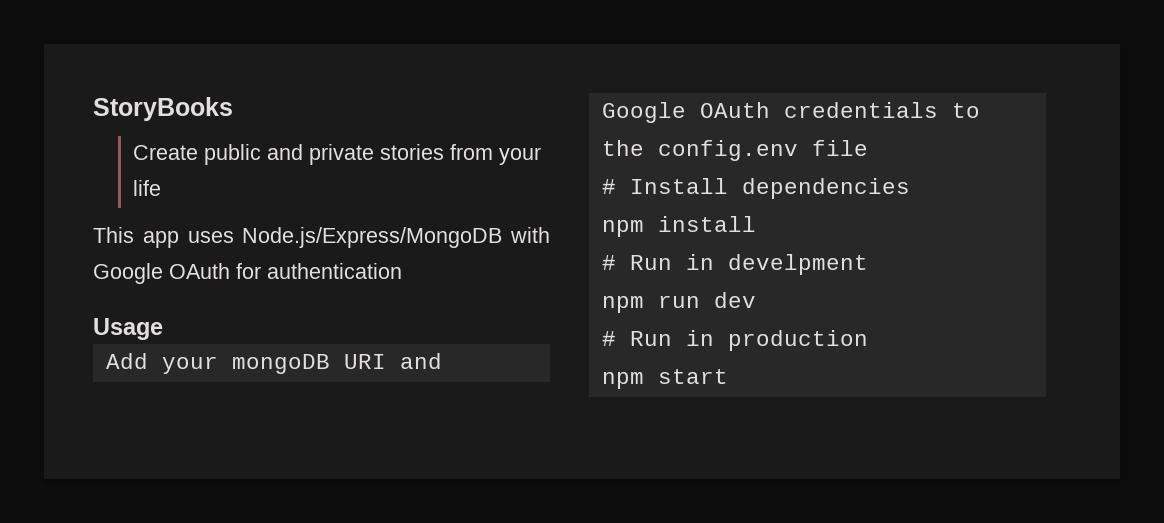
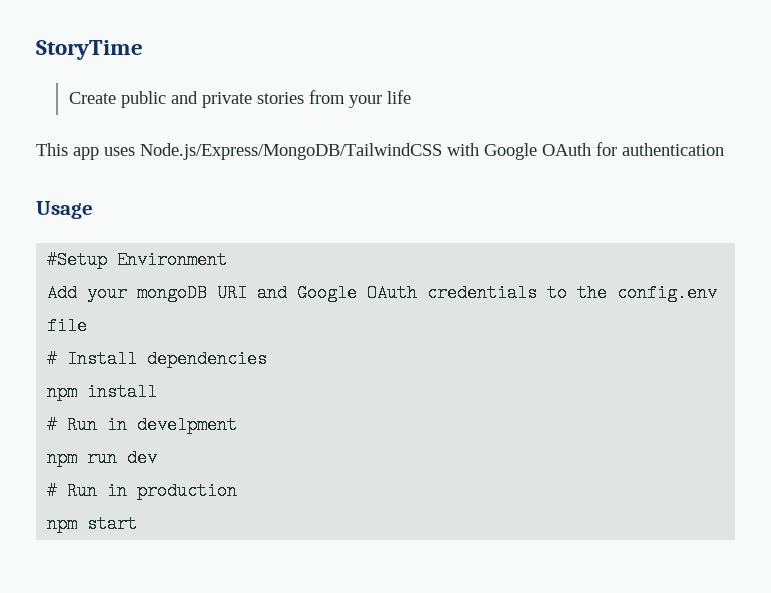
[93,97,233,121] StoryBooks -> [36,40,143,60] StoryTime
[242,227,503,248] Node.js/Express/MongoDB -> [140,143,442,160] Node.js/Express/MongoDB/TailwindCSS
(163, 329) none -> [47,251,228,269] // #Setup Environment

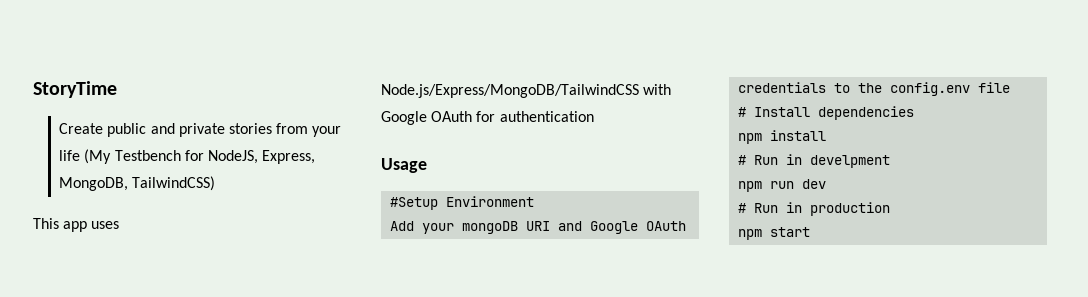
(411, 97) none -> [84,149,316,164] [59,176,216,191] (My Testbench for NodeJS, Express, MongoDB, TailwindCSS)

